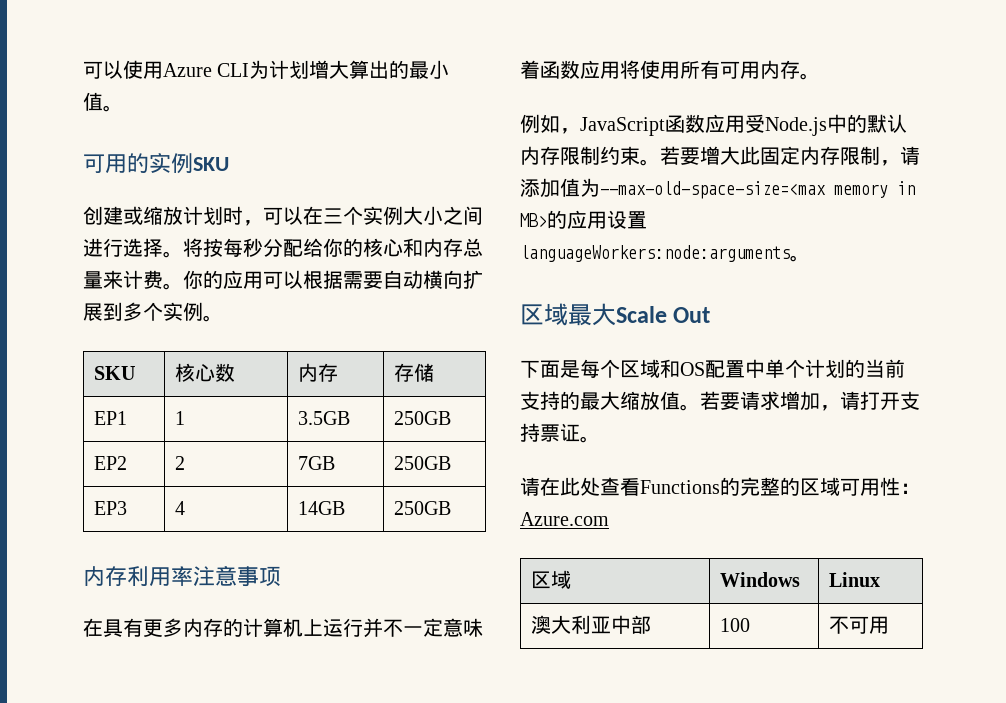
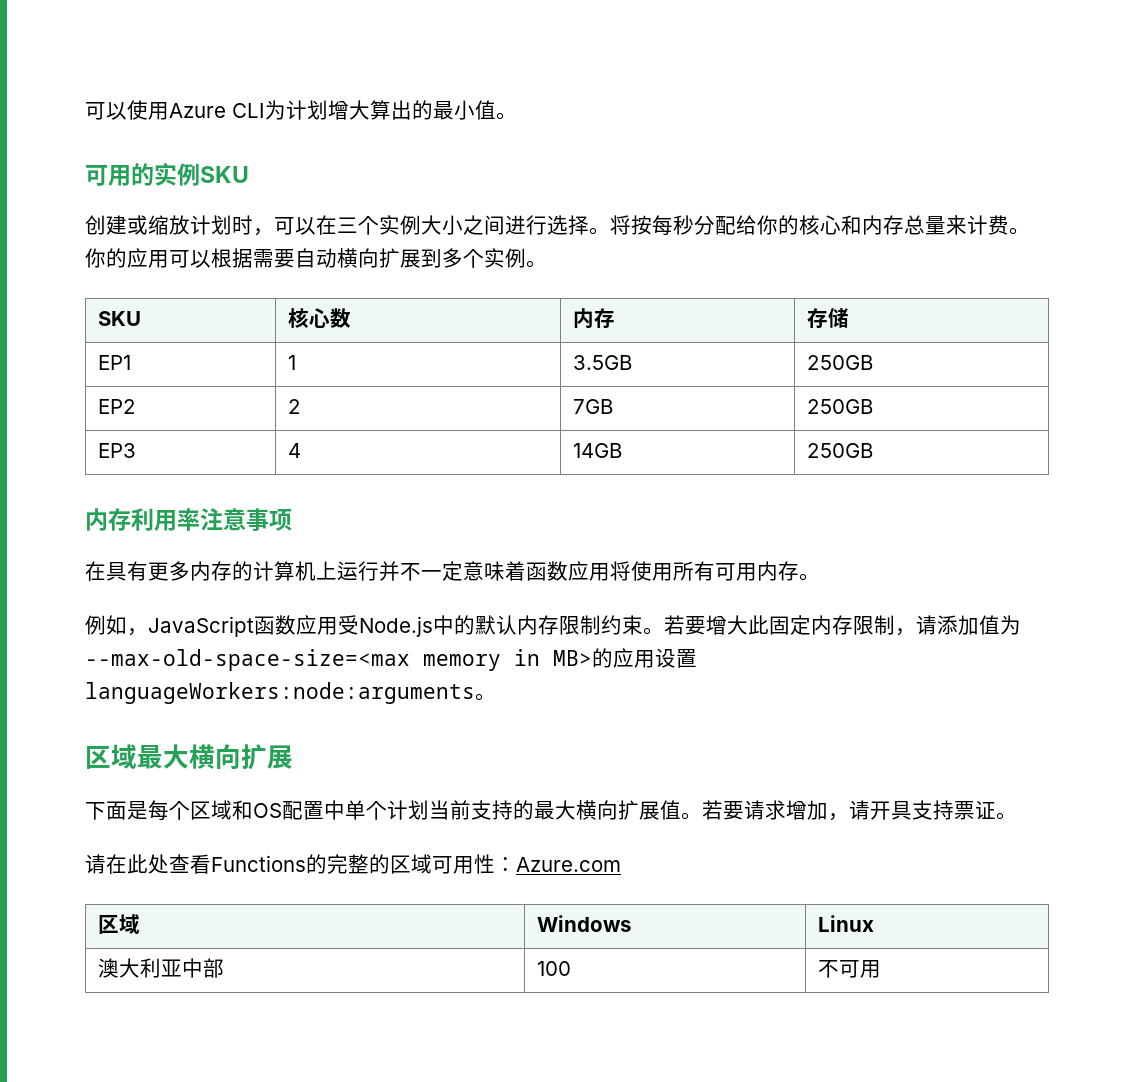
[616,306,711,323] Scale Out -> [189,744,293,770] 横向扩展
[845,359,865,378] 的 -> (429, 810) none
[620,391,660,410] 缩放 -> [576,800,660,820] 横向扩展
[860,391,900,410] 打开 -> [870,801,912,820] 开具

